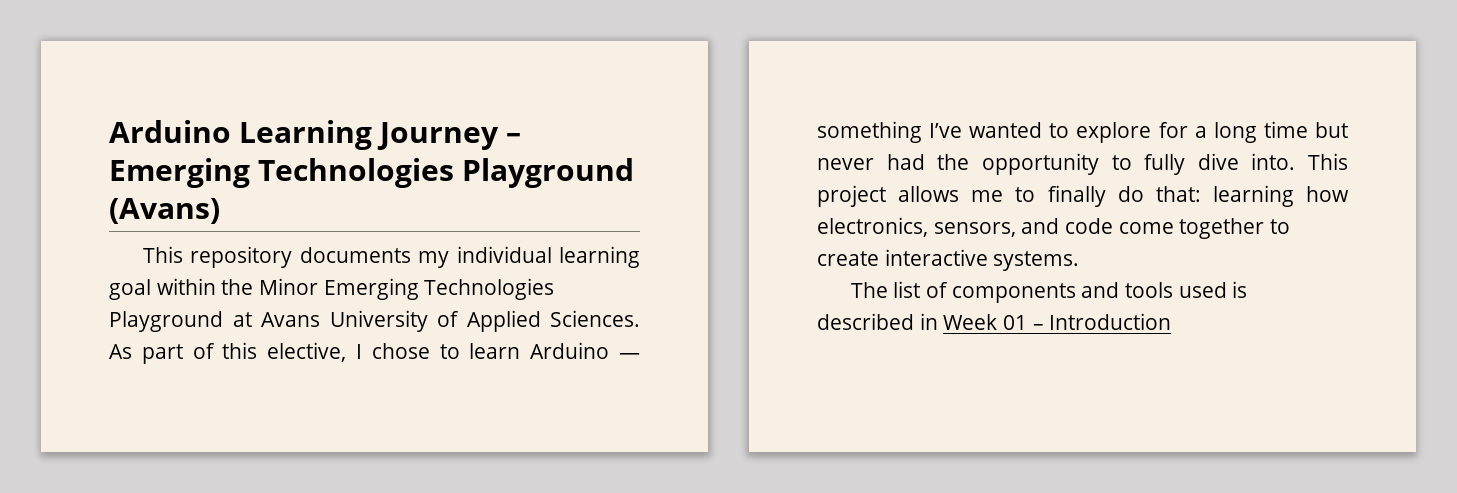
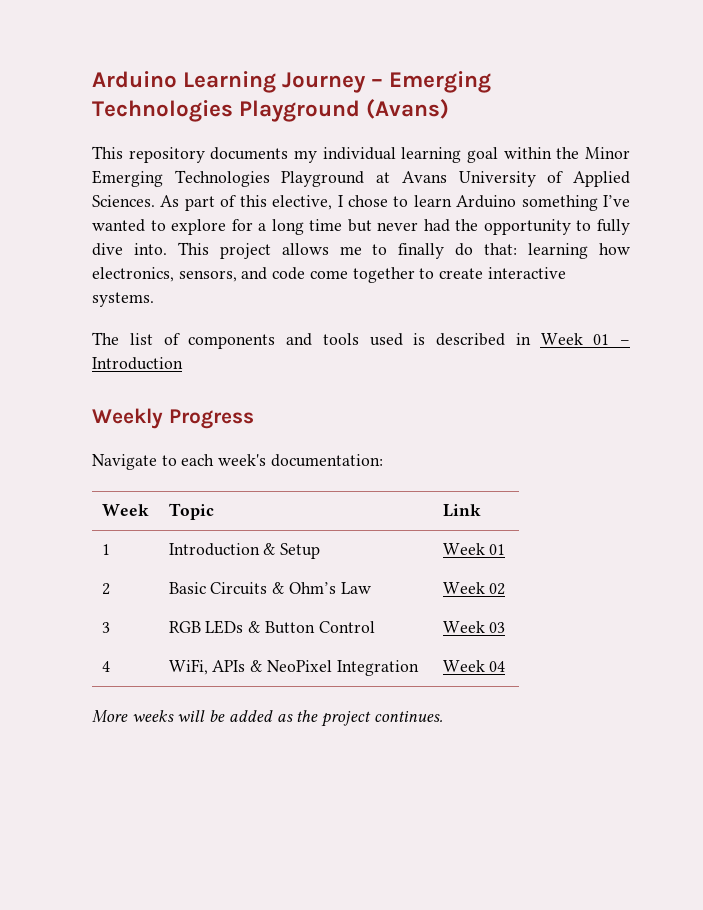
[619,353,640,359] — -> (517, 201) none
(1172, 321) none -> [92,408,254,429] [92,454,383,470] [101,504,149,516] [168,503,214,520] [442,504,481,517] [101,544,110,555] [168,543,321,559] [442,543,506,555] [101,583,110,595] [168,582,371,595] [442,582,506,595] [101,622,110,633] [168,620,375,634] [442,621,506,633] [101,661,110,672] [168,659,419,676] [442,660,506,672] [92,710,443,727] // Weekly Progress // Navigate to each week's documentation: // Week | Topic | Link // 1 | Introduction & Setup | Week 01 // 2 | Basic Circuits & Ohm’s Law | Week 02 // 3 | RGB LEDs & Button Control | Week 03 // 4 | WiFi, APIs & NeoPixel Integration | Week 04 // More weeks will be added as the project continues.

